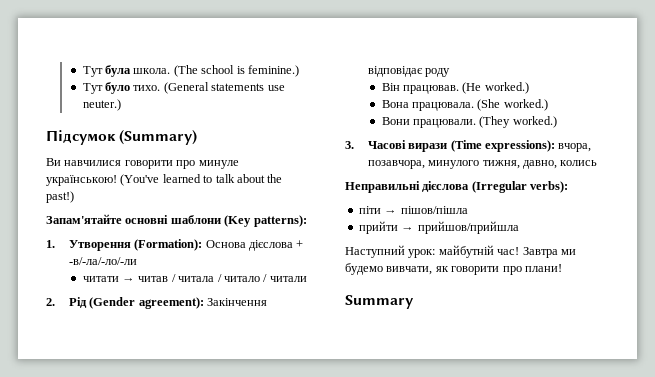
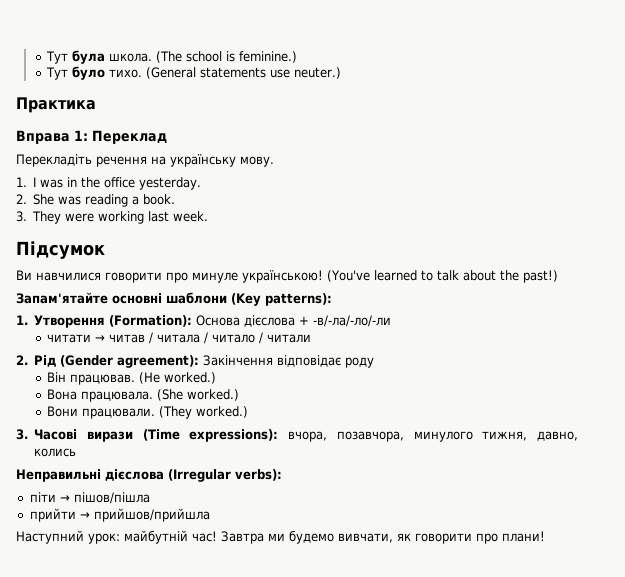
(121, 105) none -> [16,97,96,113] [16,130,167,144] [16,154,274,167] [16,177,202,190] [16,194,176,207] [16,211,209,224] // Практика // Вправа 1: Переклад // Перекладіть речення на українську мову. // 1. I was in the office yesterday. // 2. She was reading a book. // 3. They were working last week.
[119,130,198,145] (Summary) -> (105, 250) none
[345,295,414,309] // Summary -> (545, 536) none

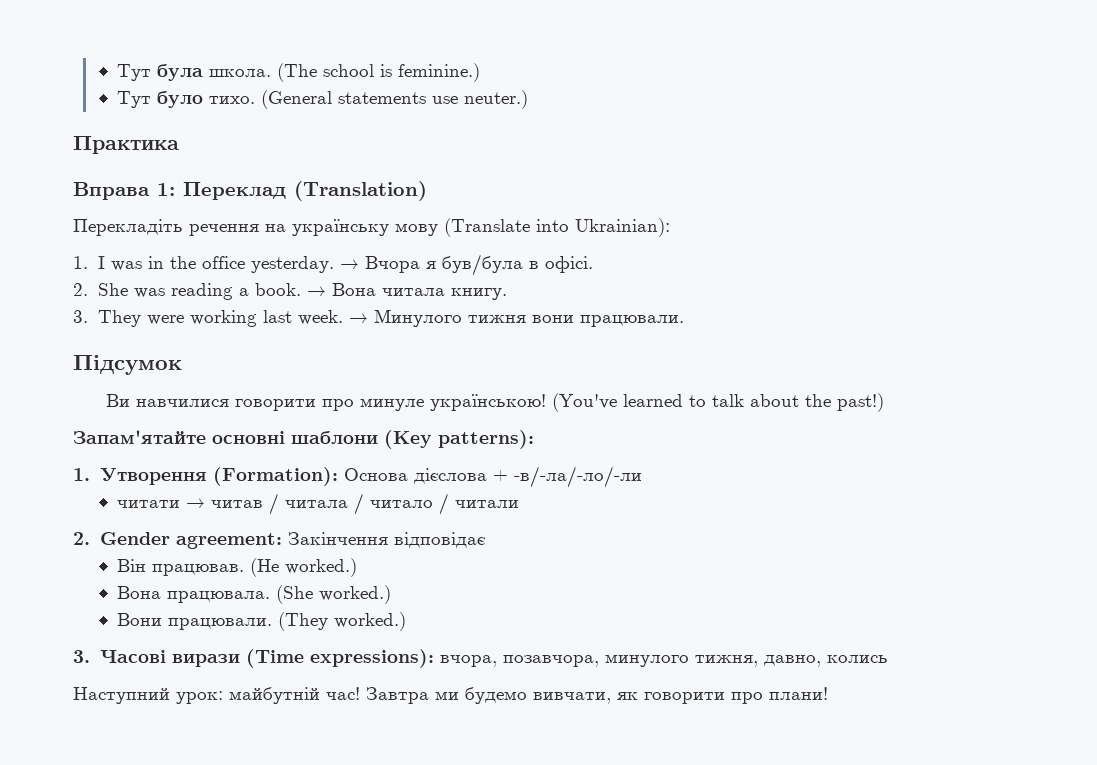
(167, 137) none -> [294,181,427,201] (Translation)
[240,156,274,167] мову. -> [395,218,670,237] мову (Translate into Ukrainian):
(202, 183) none -> [339,254,593,276] → Вчора я був/була в офісі.
(176, 199) none -> [306,283,507,300] → Вона читала книгу.
(209, 216) none -> [348,309,684,327] → Минулого тижня вони працювали.
[34,355,200,368] Рід (Gender agreement): -> [99,532,282,549] Gender agreement:
[345,357,375,368] роду -> (485, 540) none
[16,469,282,482] [29,492,150,504] [29,508,210,522] // Неправильні дієслова (Irregular verbs): // піти → пішов/пішла // прийти → прийшов/прийшла -> (888, 659) none

